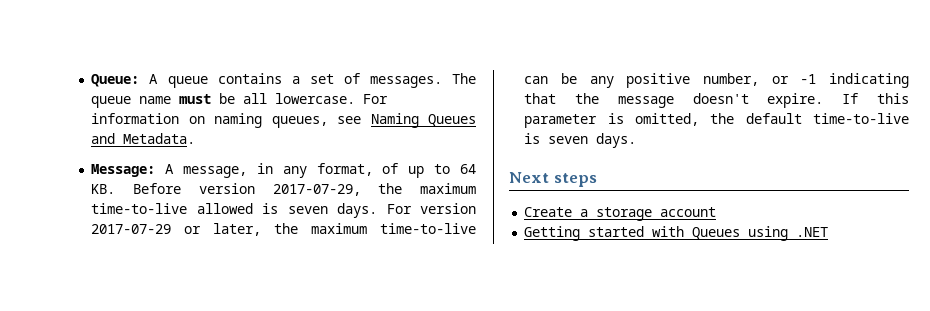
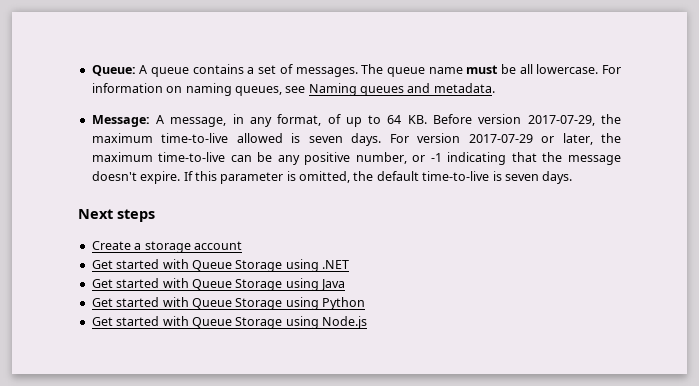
[428,114,476,127] [91,133,196,144] Queues and Metadata. -> [360,83,495,96] queues and metadata.
[524,226,741,241] Getting started with Queues -> [91,259,283,272] Get started with Queue Storage
(829, 232) none -> [91,278,345,291] [91,297,365,310] [91,316,367,329] // Get started with Queue Storage using Java // Get started with Queue Storage using Python // Get started with Queue Storage using Node.js

